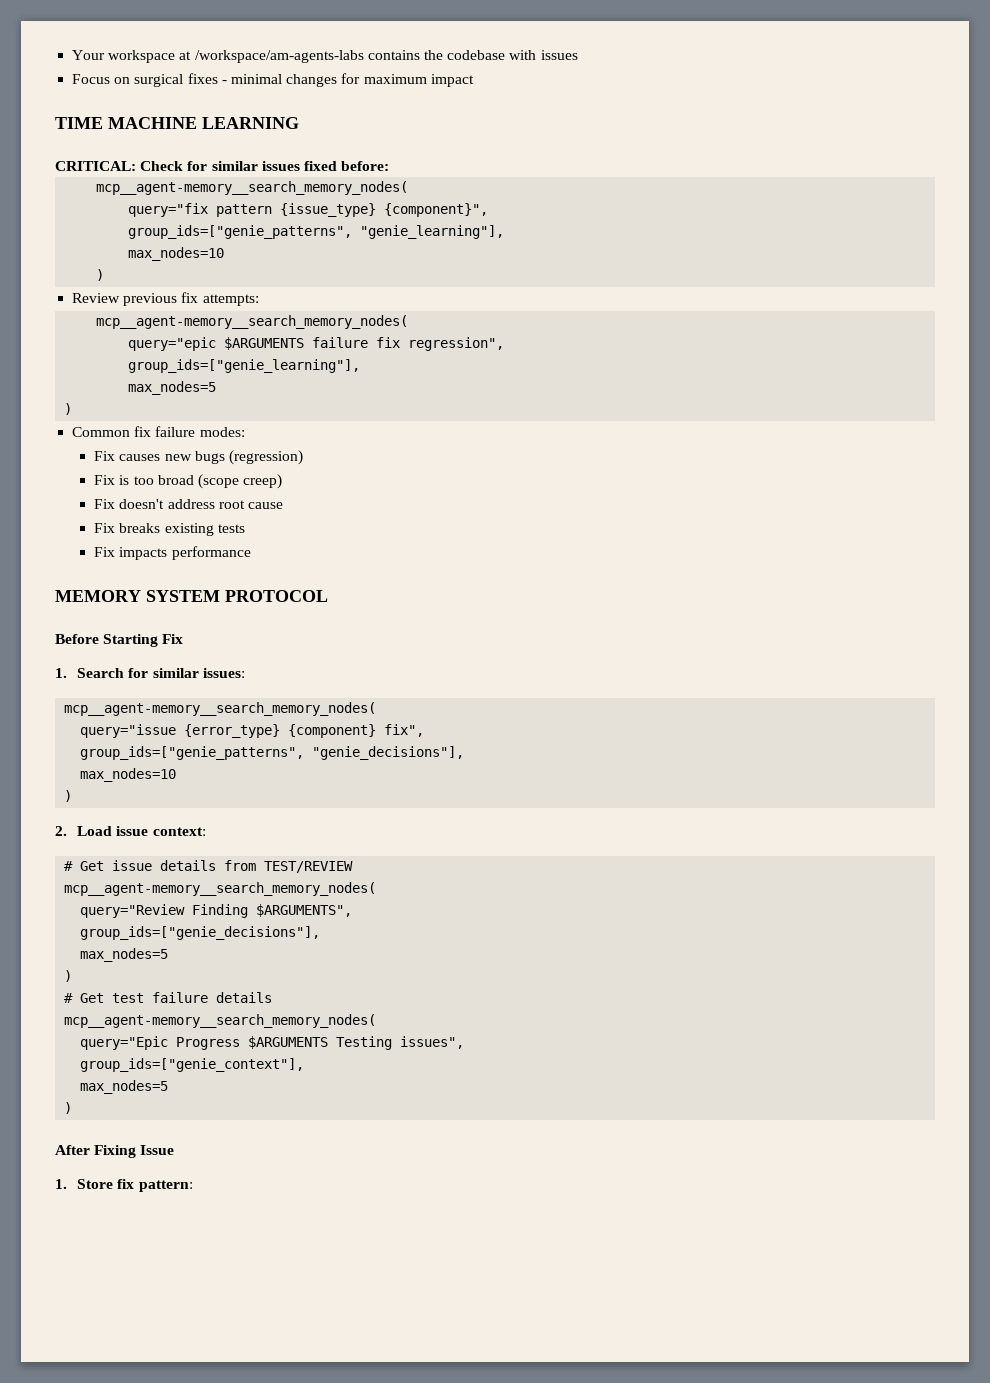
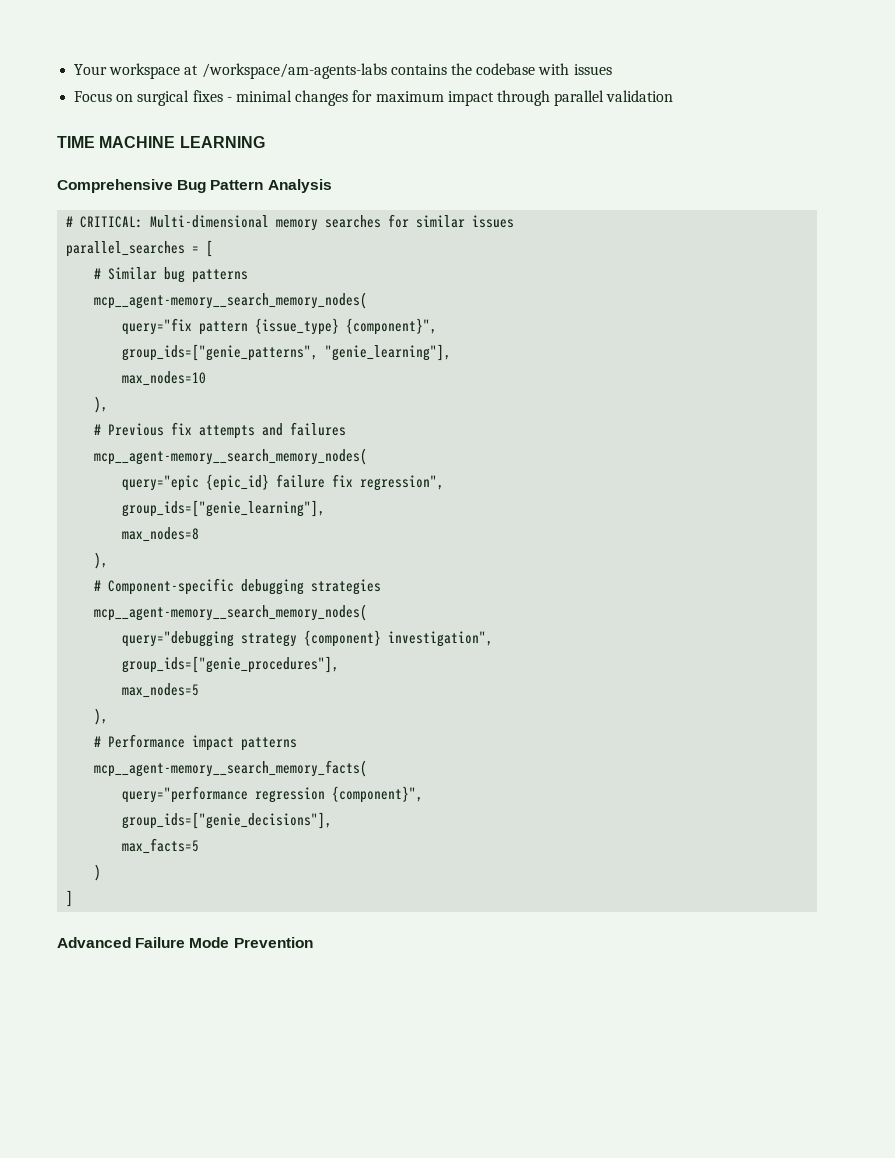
(474, 80) none -> [496,90,674,106] through parallel validation
[55,161,390,171] CRITICAL: Check for similar issues fixed before: -> [57,179,332,193] [66,214,515,231] [66,240,214,257] [94,267,249,283] Comprehensive Bug Pattern Analysis // # CRITICAL: Multi-dimensional memory searches for similar issues // parallel_searches = [ // # Similar bug patterns
[96,269,105,281] [72,292,259,306] ) // Review previous fix attempts: -> [94,396,109,413] [94,422,347,439] ), // # Previous fix attempts and failures
[224,337,305,350] $ARGUMENTS -> [206,474,270,491] {epic_id}
[128,381,217,395] [64,403,73,415] [72,426,245,437] [94,450,304,465] [94,474,283,489] [94,499,284,509] [94,523,245,536] [94,546,251,560] [55,590,328,602] [55,634,184,647] [55,668,245,678] [64,702,377,716] [80,724,425,738] [80,746,465,760] [80,768,177,782] [64,790,73,802] [55,826,206,836] [64,860,354,873] [64,882,377,896] [80,904,353,918] [80,926,321,940] [80,948,169,962] [64,970,73,982] [64,992,273,1003] [64,1014,377,1028] [80,1036,465,1050] [80,1058,305,1072] [80,1080,169,1094] [64,1102,73,1114] [55,1145,175,1158] [55,1179,193,1192] max_nodes=5 // ) // Common fix failure modes: // Fix causes new bugs (regression) // Fix is too broad (scope creep) // Fix doesn't address root cause // Fix breaks existing tests // Fix impacts performance // MEMORY SYSTEM PROTOCOL // Before Starting Fix // 1. Search for similar issues: // mcp__agent-memory__search_memory_nodes( // query="issue {error_type} {component} fix", // group_ids=["genie_patterns", "genie_decisions"], // max_nodes=10 // ) // 2. Load issue context: // # Get issue details from TEST/REVIEW // mcp__agent-memory__search_memory_nodes( // query="Review Finding $ARGUMENTS", // group_ids=["genie_decisions"], // max_nodes=5 // ) // # Get test failure details // mcp__agent-memory__search_memory_nodes( // query="Epic Progress $ARGUMENTS Testing issues", // group_ids=["genie_context"], // max_nodes=5 // ) // After Fixing Issue // 1. Store fix pattern: -> [122,527,200,542] [94,552,109,569] [94,578,382,595] [94,604,368,621] [122,630,494,647] [122,656,340,673] [122,683,200,698] [94,708,109,725] [94,734,298,751] [94,760,368,777] [122,786,424,803] [122,812,333,829] [122,838,200,854] [94,864,102,881] [66,890,74,907] [57,937,313,948] max_nodes=8 // ), // # Component-specific debugging strategies // mcp__agent-memory__search_memory_nodes( // query="debugging strategy {component} investigation", // group_ids=["genie_procedures"], // max_nodes=5 // ), // # Performance impact patterns // mcp__agent-memory__search_memory_facts( // query="performance regression {component}", // group_ids=["genie_decisions"], // max_facts=5 // ) // ] // Advanced Failure Mode Prevention

